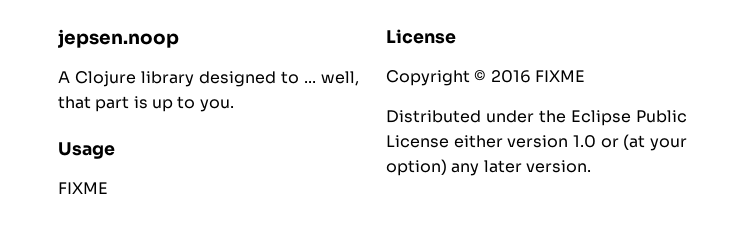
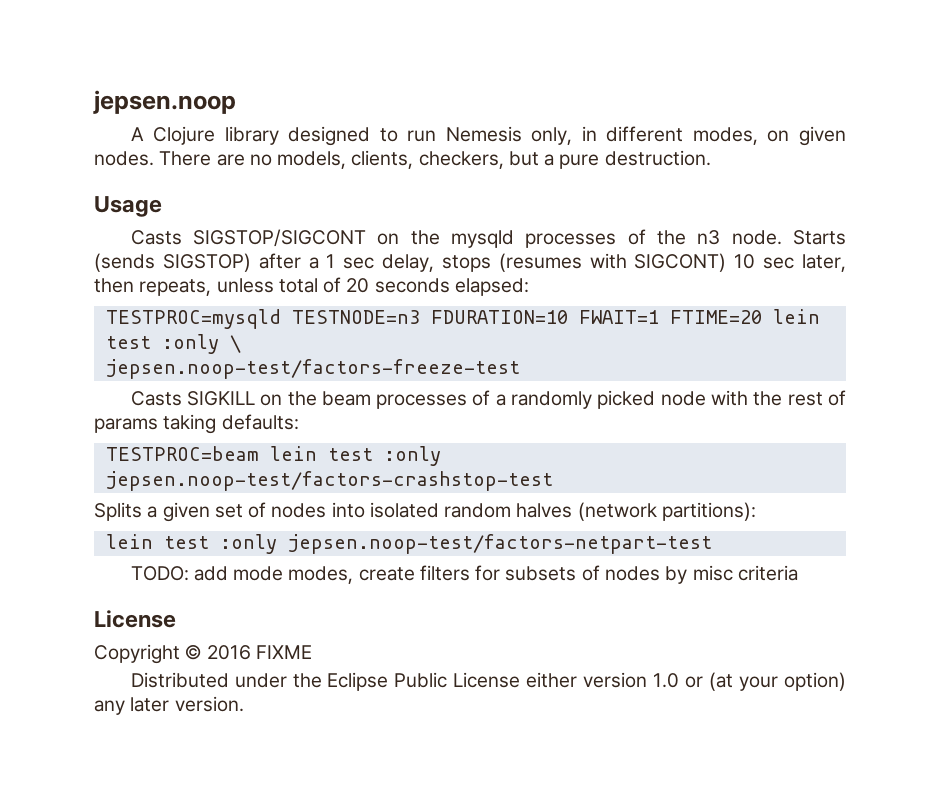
[304,71,359,86] [58,96,234,112] [58,142,115,159] [58,182,108,194] ... well, that part is up to you. // Usage // FIXME -> [407,126,846,146] [94,150,711,169] [94,196,162,217] [130,229,847,248] [94,253,846,272] [94,277,529,296] [105,309,820,329] [105,334,241,354] [105,359,520,379] [130,390,847,409] [94,414,299,434] [105,446,441,466] [105,471,553,491] [94,502,756,522] [105,534,712,554] [130,565,798,584] run Nemesis only, in different modes, on given nodes. There are no models, clients, checkers, but a pure destruction. // Usage // Casts SIGSTOP/SIGCONT on the mysqld processes of the n3 node. Starts (sends SIGSTOP) after a 1 sec delay, stops (resumes with SIGCONT) 10 sec later, then repeats, unless total of 20 seconds elapsed: // TESTPROC=mysqld TESTNODE=n3 FDURATION=10 FWAIT=1 FTIME=20 lein test :only \ // jepsen.noop-test/factors-freeze-test // Casts SIGKILL on the beam processes of a randomly picked node with the rest of params taking defaults: // TESTPROC=beam lein test :only jepsen.noop-test/factors-crashstop-test // Splits a given set of nodes into isolated random halves (network partitions): // lein test :only jepsen.noop-test/factors-netpart-test // TODO: add mode modes, create filters for subsets of nodes by misc criteria

